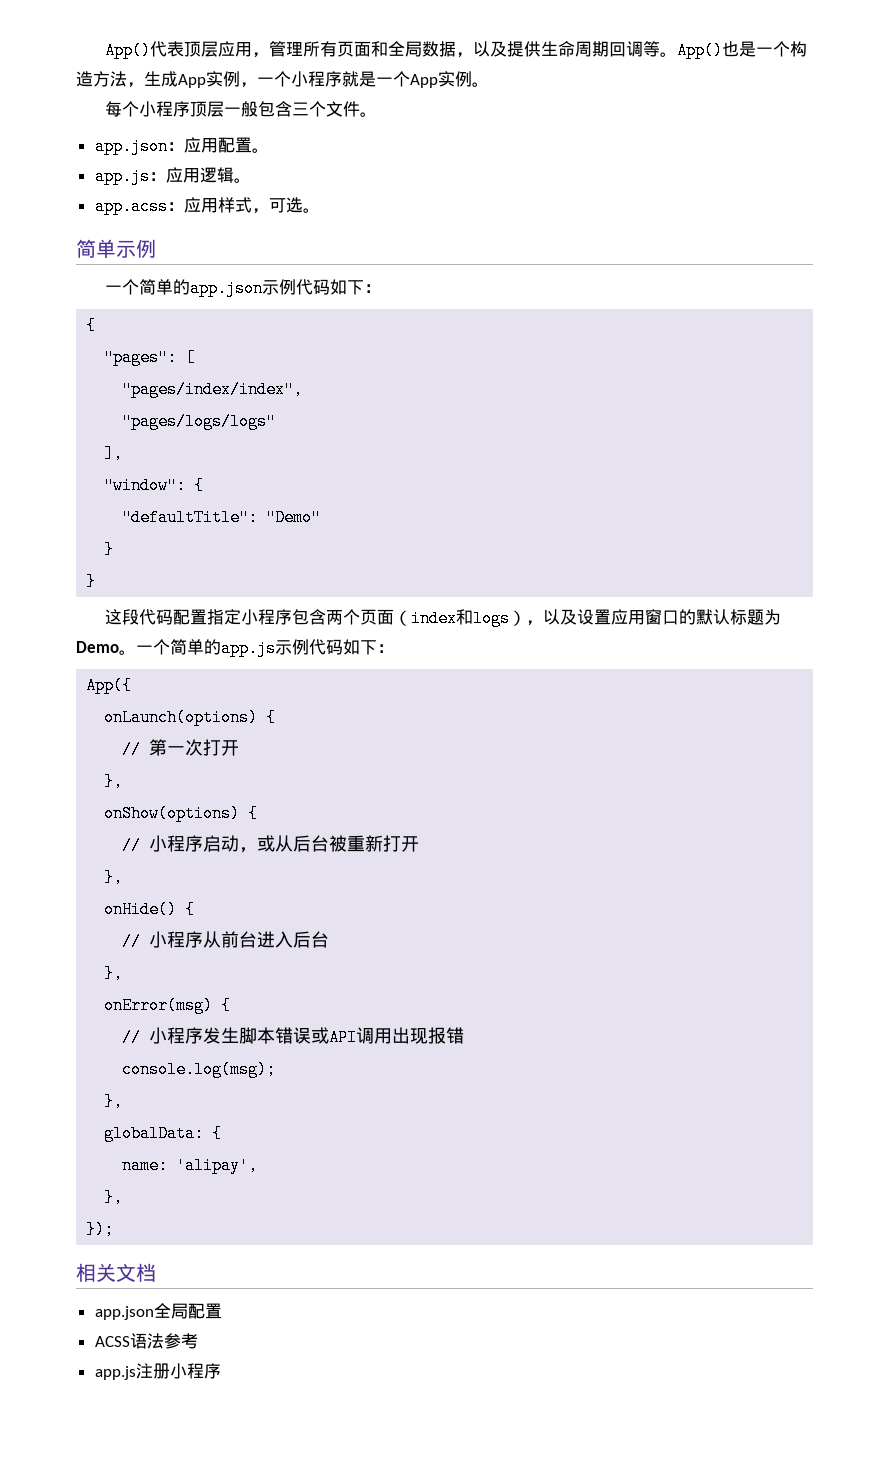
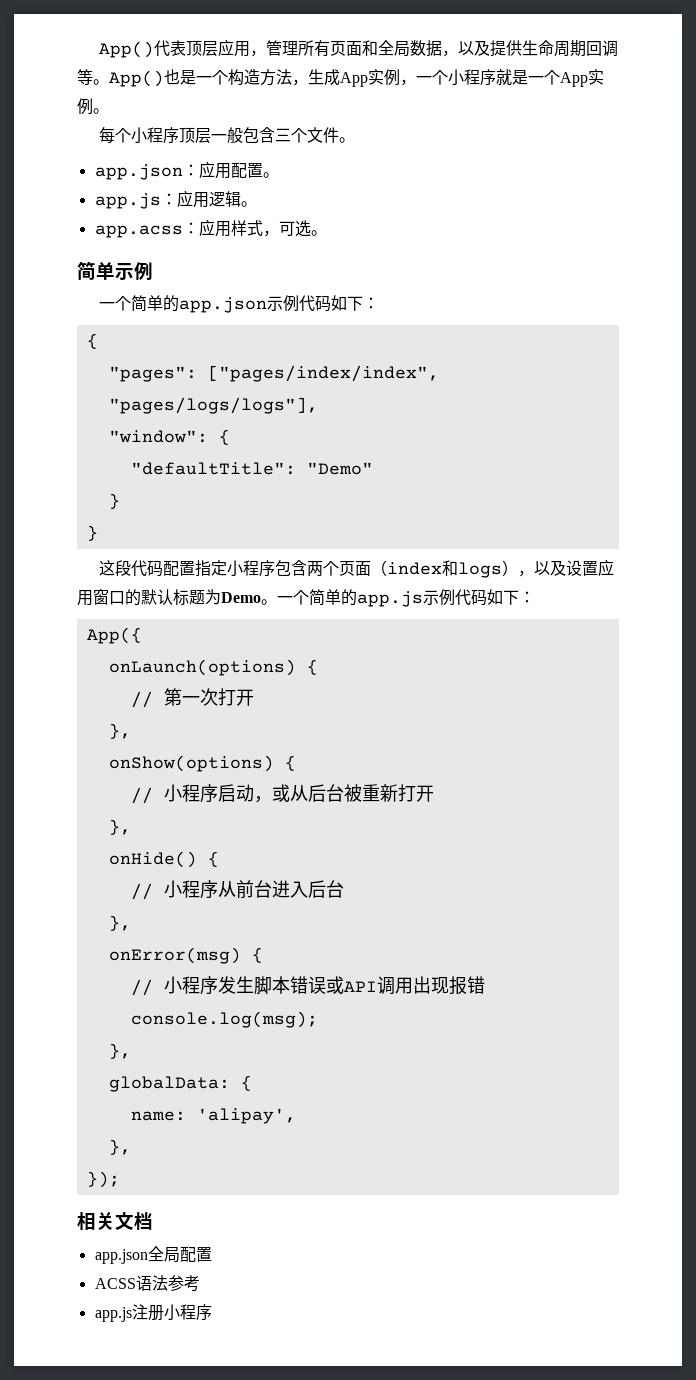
[185,349,196,366] [122,381,304,398] [122,413,277,430] [104,445,124,462] [ // "pages/index/index", // "pages/logs/logs" // ], -> [207,365,439,382] [108,397,318,414] ["pages/index/index", "pages/logs/logs"],

